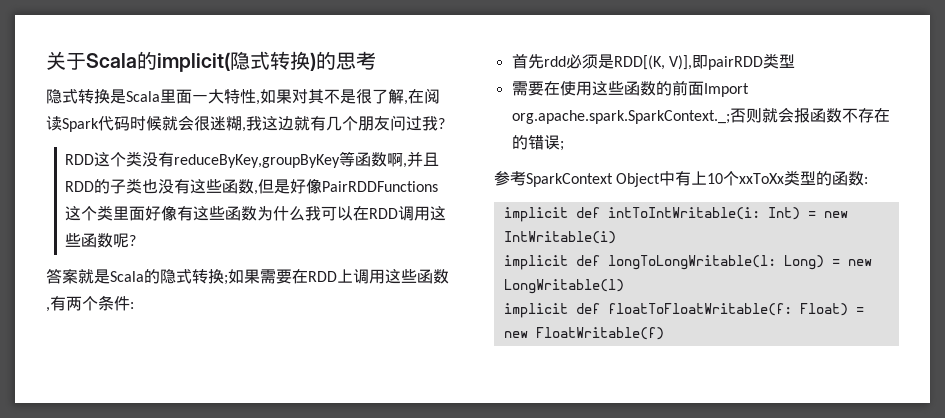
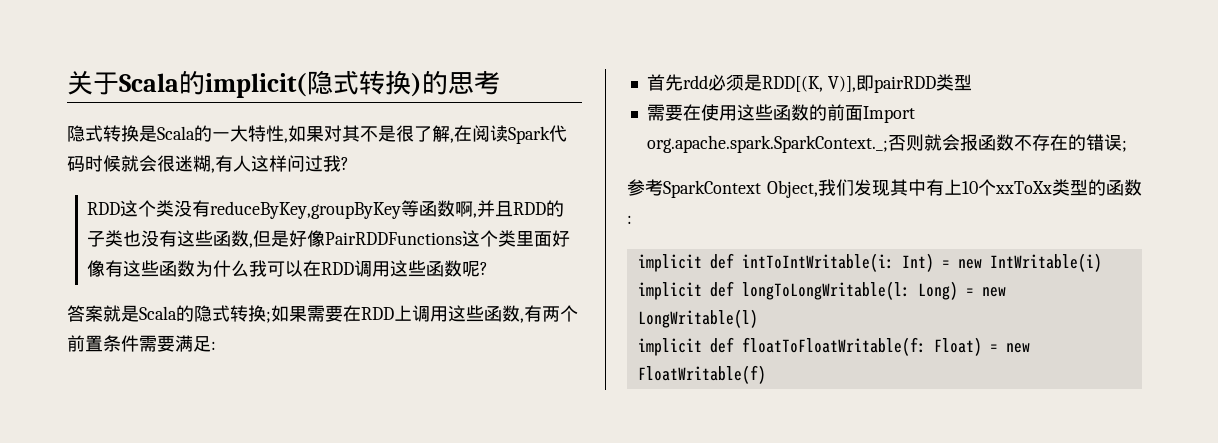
[160,89,192,104] 里面 -> [194,125,212,142] 的
[246,116,390,131] 我这边就有几个朋友 -> [215,155,287,172] 有人这样
[98,295,130,311] 条件 -> [67,335,211,352] 前置条件需要满足
[616,173,661,187] Object -> [767,179,908,198] Object,我们发现其

